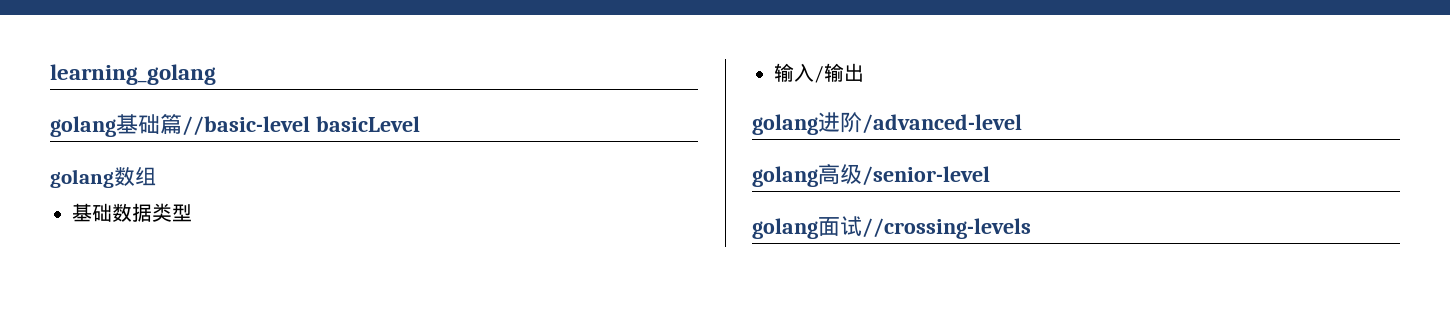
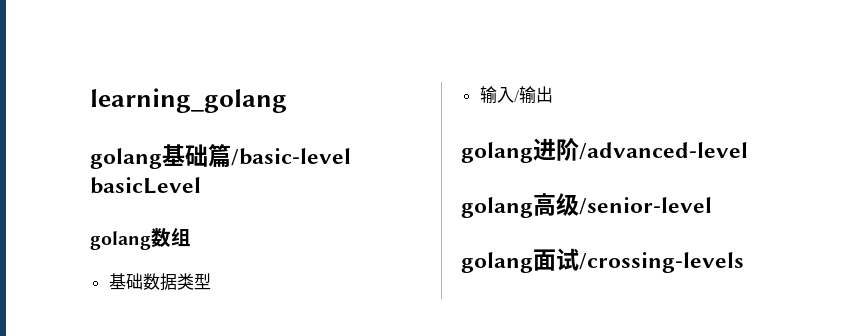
[182,116,310,136] //basic-level -> [231,148,351,166] /basic-level
[862,218,1031,239] //crossing-levels -> [579,252,744,273] /crossing-levels

